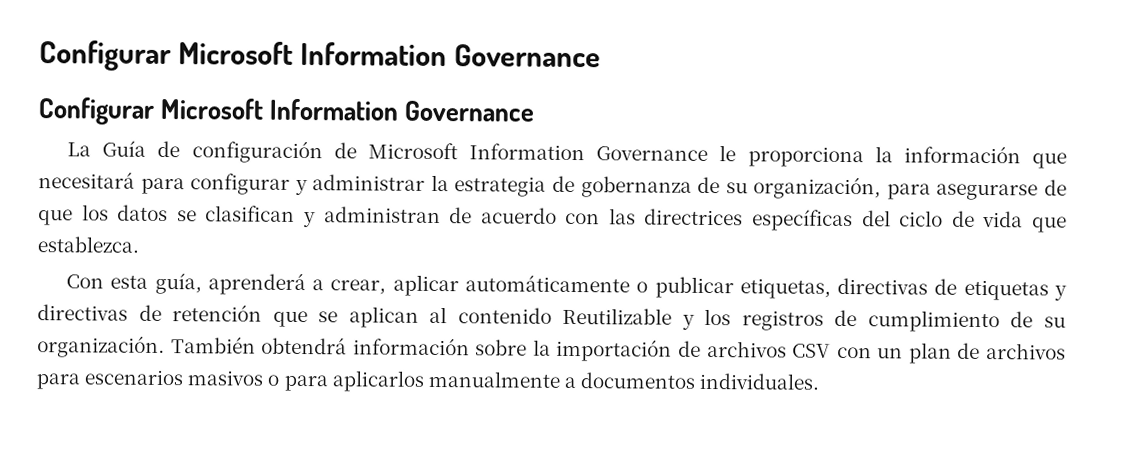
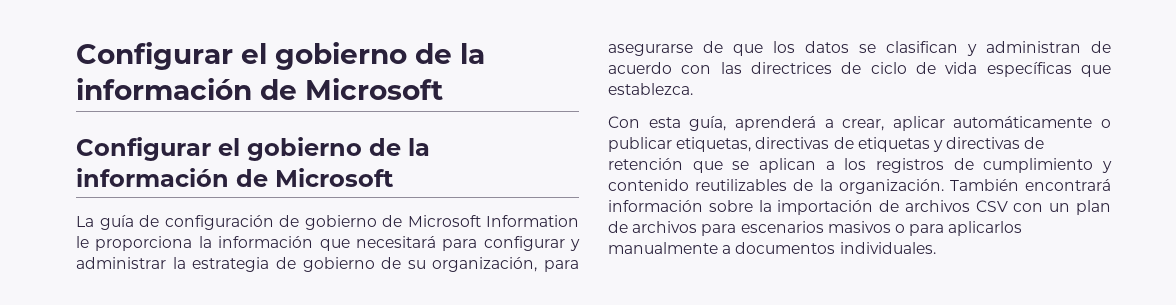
[39,40,602,72] [38,97,535,125] Configurar Microsoft Information Governance // Configurar Microsoft Information Governance -> [76,42,485,70] [76,78,443,100] [76,137,430,161] [76,168,394,187] Configurar el gobierno de la información de Microsoft // Configurar el gobierno de la información de Microsoft
[102,140,147,157] Guía -> [99,215,134,230] guía
[367,142,709,161] Microsoft Information Governance -> [304,215,579,230] gobierno de Microsoft Information
[580,176,692,198] gobernanza -> [302,257,375,272] gobierno
[752,209,891,232] específicas del -> [841,62,862,74] de
(1024, 219) none -> [986,62,1072,77] específicas
[429,306,1066,333] al contenido Reutilizable y los registros de cumplimiento de su -> [825,158,1112,173] [608,179,833,191] a los registros de cumplimiento y contenido reutilizables de la
[261,336,348,355] obtendrá -> [1025,179,1111,191] encontrará

